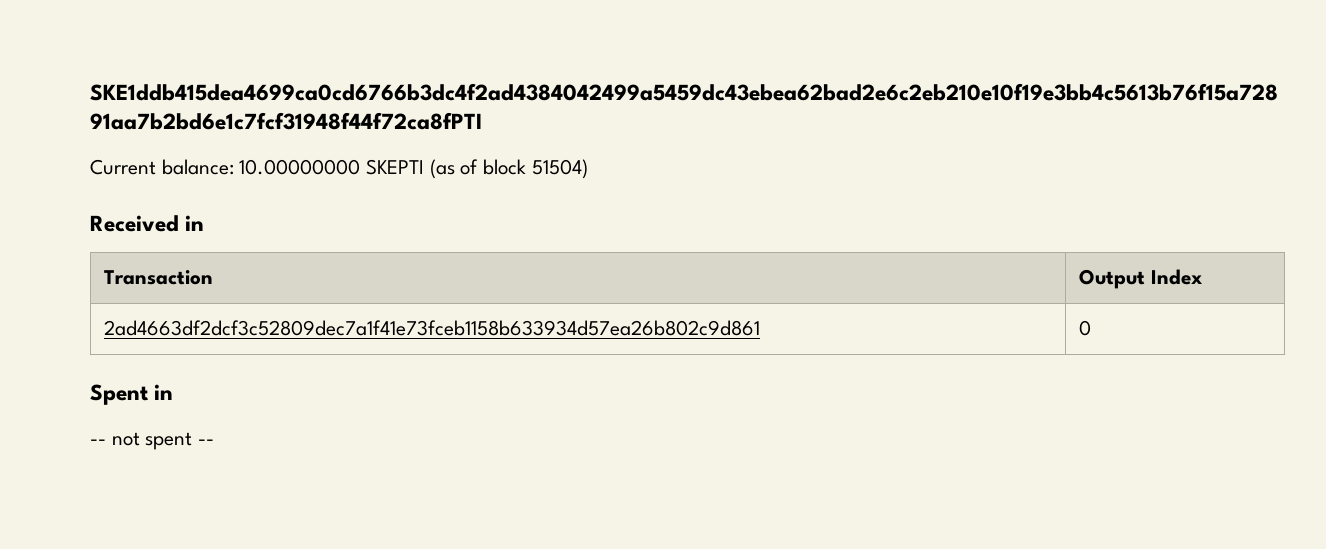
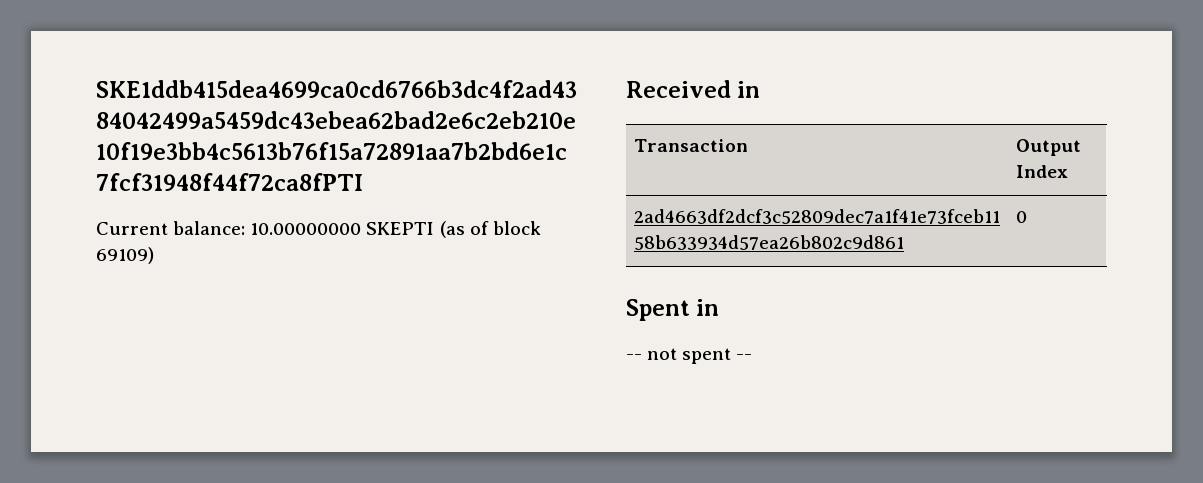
[531,159,588,179] 51504) -> [96,247,154,264] 69109)

